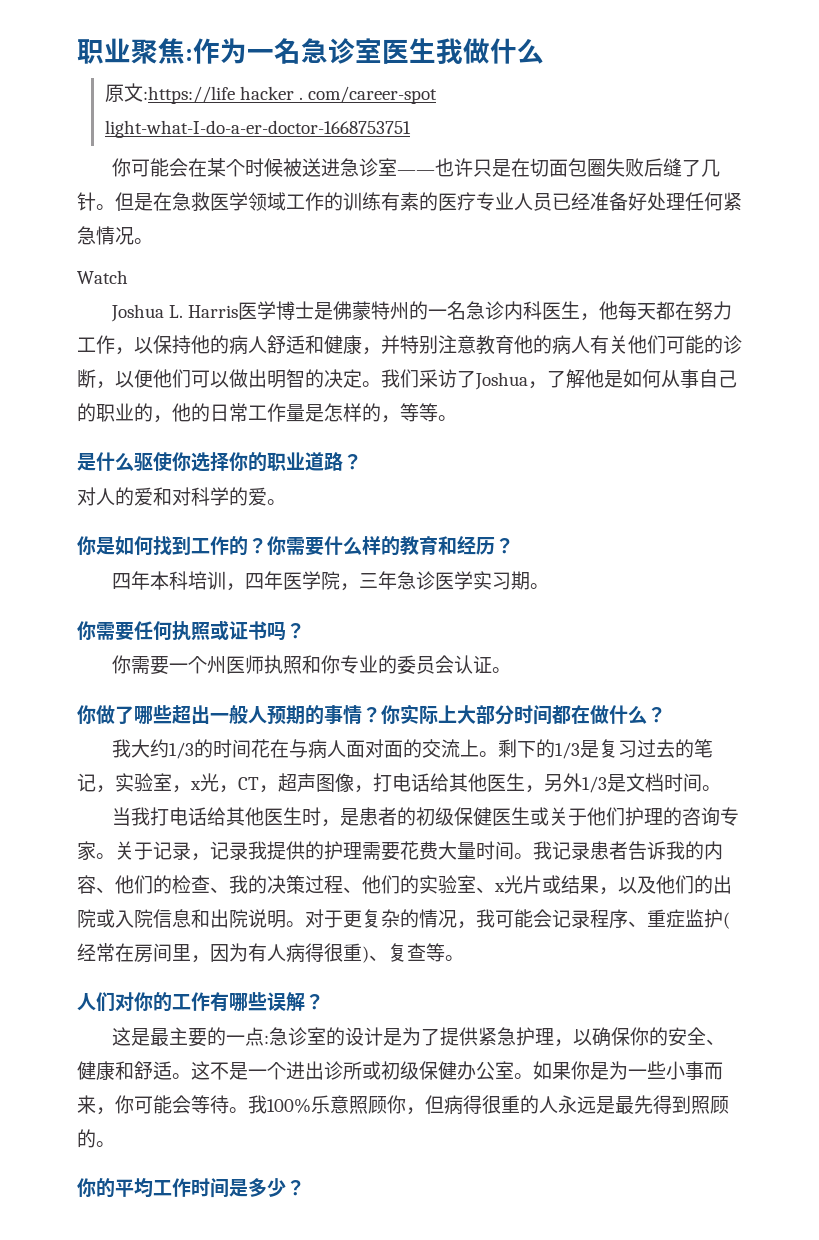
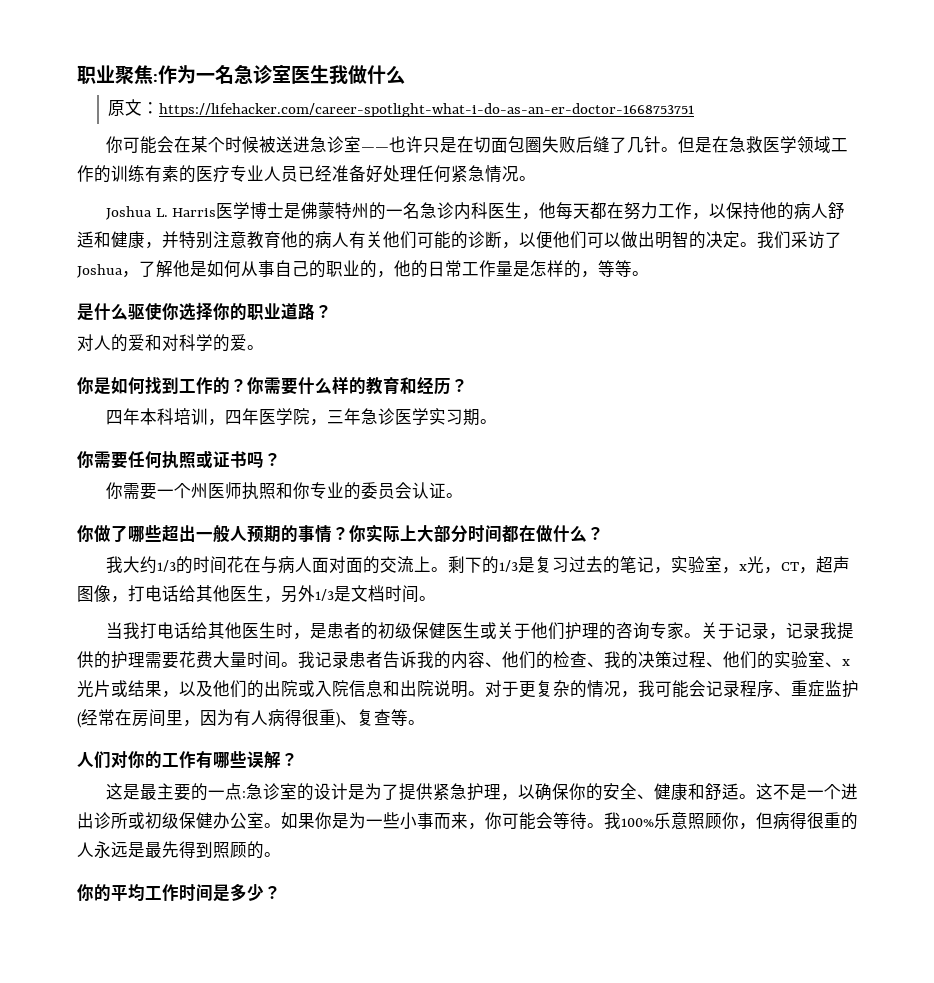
[142,86,438,104] [104,120,411,138] :https://life hacker . com/career-spot light-what-I-do-a-er-doctor-1668753751 -> [142,102,695,117] ：https://lifehacker.com/career-spotlight-what-i-do-as-an-er-doctor-1668753751
[77,270,128,284] // Watch -> (536, 178) none

